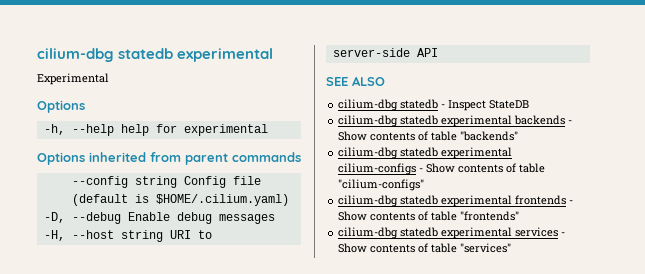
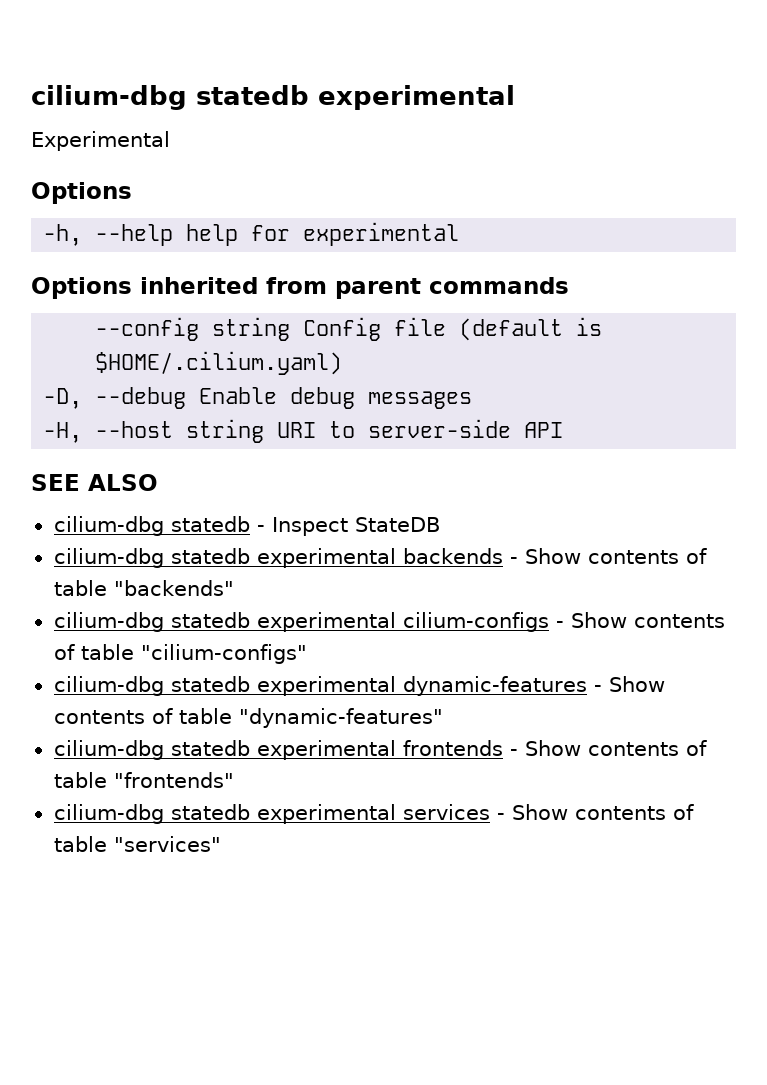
(425, 185) none -> [53,676,665,696] [53,708,443,728] // cilium-dbg statedb experimental dynamic-features - Show contents of table "dynamic-features"

